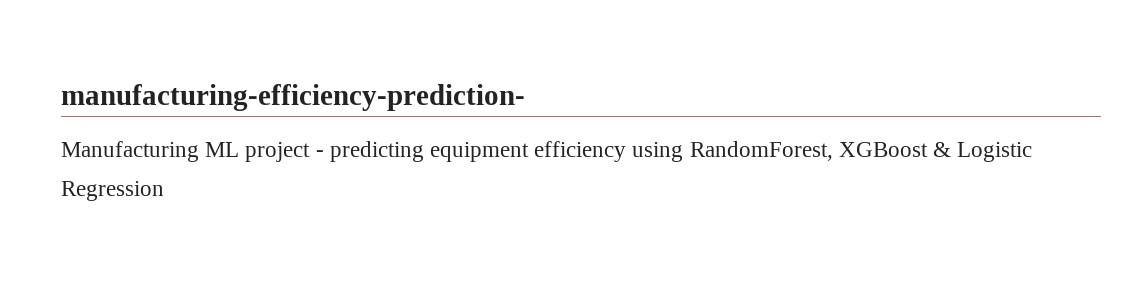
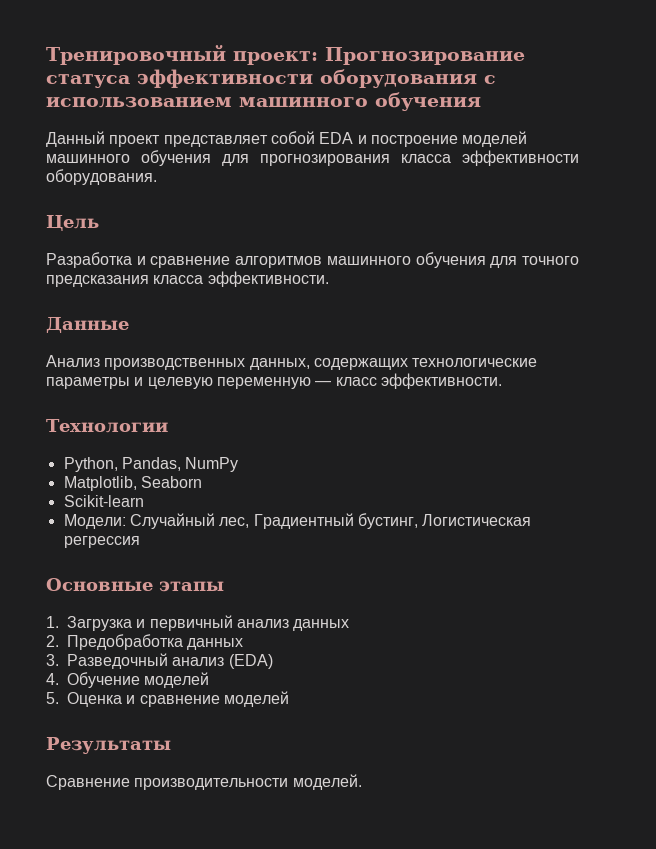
[61,84,525,111] [61,141,1033,162] [61,181,164,201] manufacturing-efficiency-prediction- // Manufacturing ML project - рredicting equipment efficiency using RandomForest, XGBoost & Logistic Regression -> [46,45,525,65] [46,69,496,88] [46,92,481,111] [46,131,528,147] [46,150,579,166] [46,169,157,185] [46,215,99,231] [46,252,579,268] [46,271,329,287] [46,317,129,333] [46,355,538,370] [46,373,502,389] [46,419,168,433] [63,457,239,472] [63,476,202,491] [63,495,144,507] [63,513,532,529] [63,536,140,548] [46,578,224,592] [46,615,350,631] [46,634,244,650] [46,653,273,669] [46,672,210,688] [46,691,289,707] [46,737,171,754] [46,774,362,790] Тренировочный проект: Прогнозирование статуса эффективности оборудования с использованием машинного обучения // Данный проект представляет собой EDA и построение моделей машинного обучения для прогнозирования класса эффективности оборудования. // Цель // Разработка и сравнение алгоритмов машинного обучения для точного предсказания класса эффективности. // Данные // Анализ производственных данных, содержащих технологические параметры и целевую переменную — класс эффективности. // Технологии // Python, Pandas, NumPy // Matplotlib, Seaborn // Scikit-learn // Модели: Случайный лес, Градиентный бустинг, Логистическая регрессия // Основные этапы // 1. Загрузка и первичный анализ данных // 2. Предобработка данных // 3. Разведочный анализ (EDA) // 4. Обучение моделей // 5. Оценка и сравнение моделей // Результаты // Сравнение производительности моделей.

